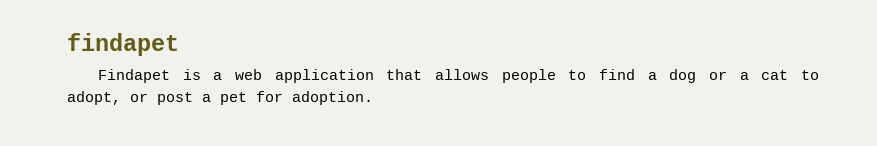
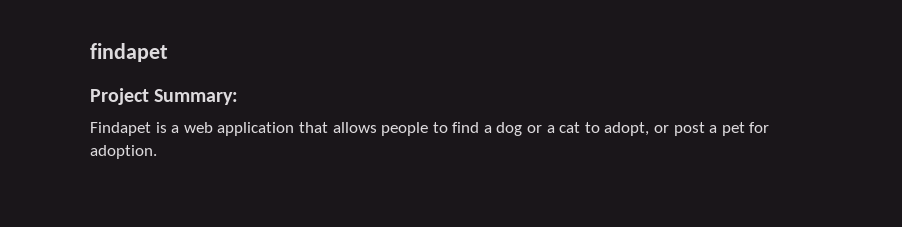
(179, 44) none -> [90,88,239,105] // Project Summary:

